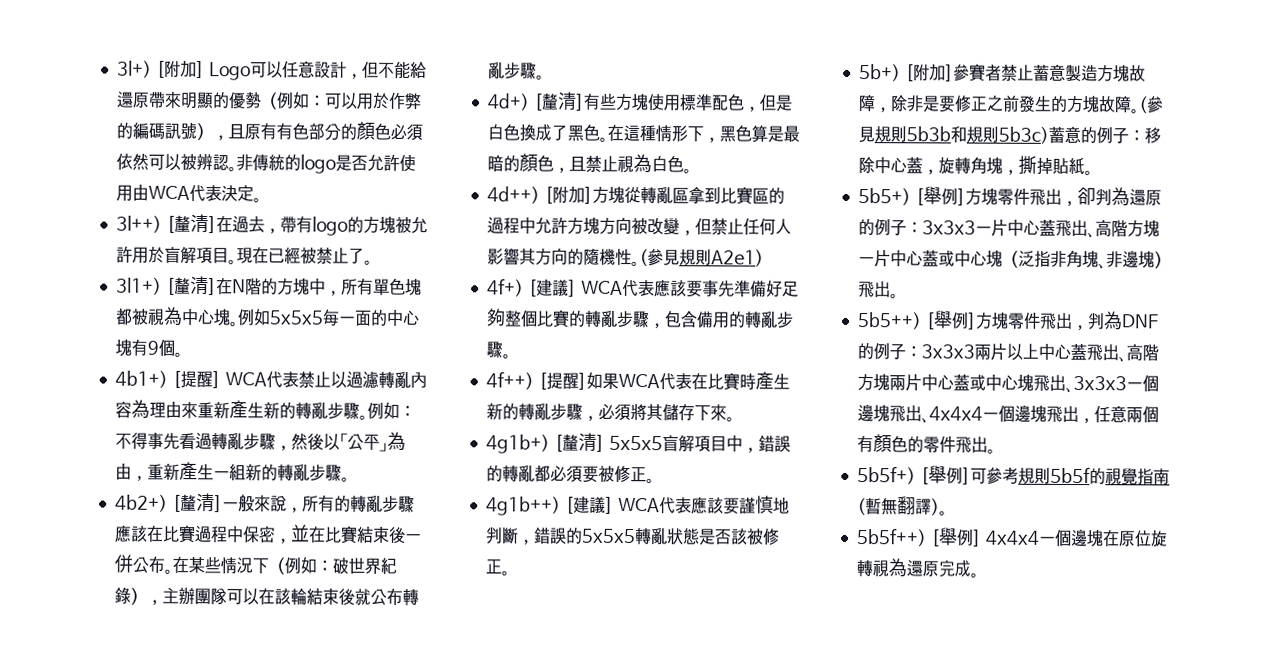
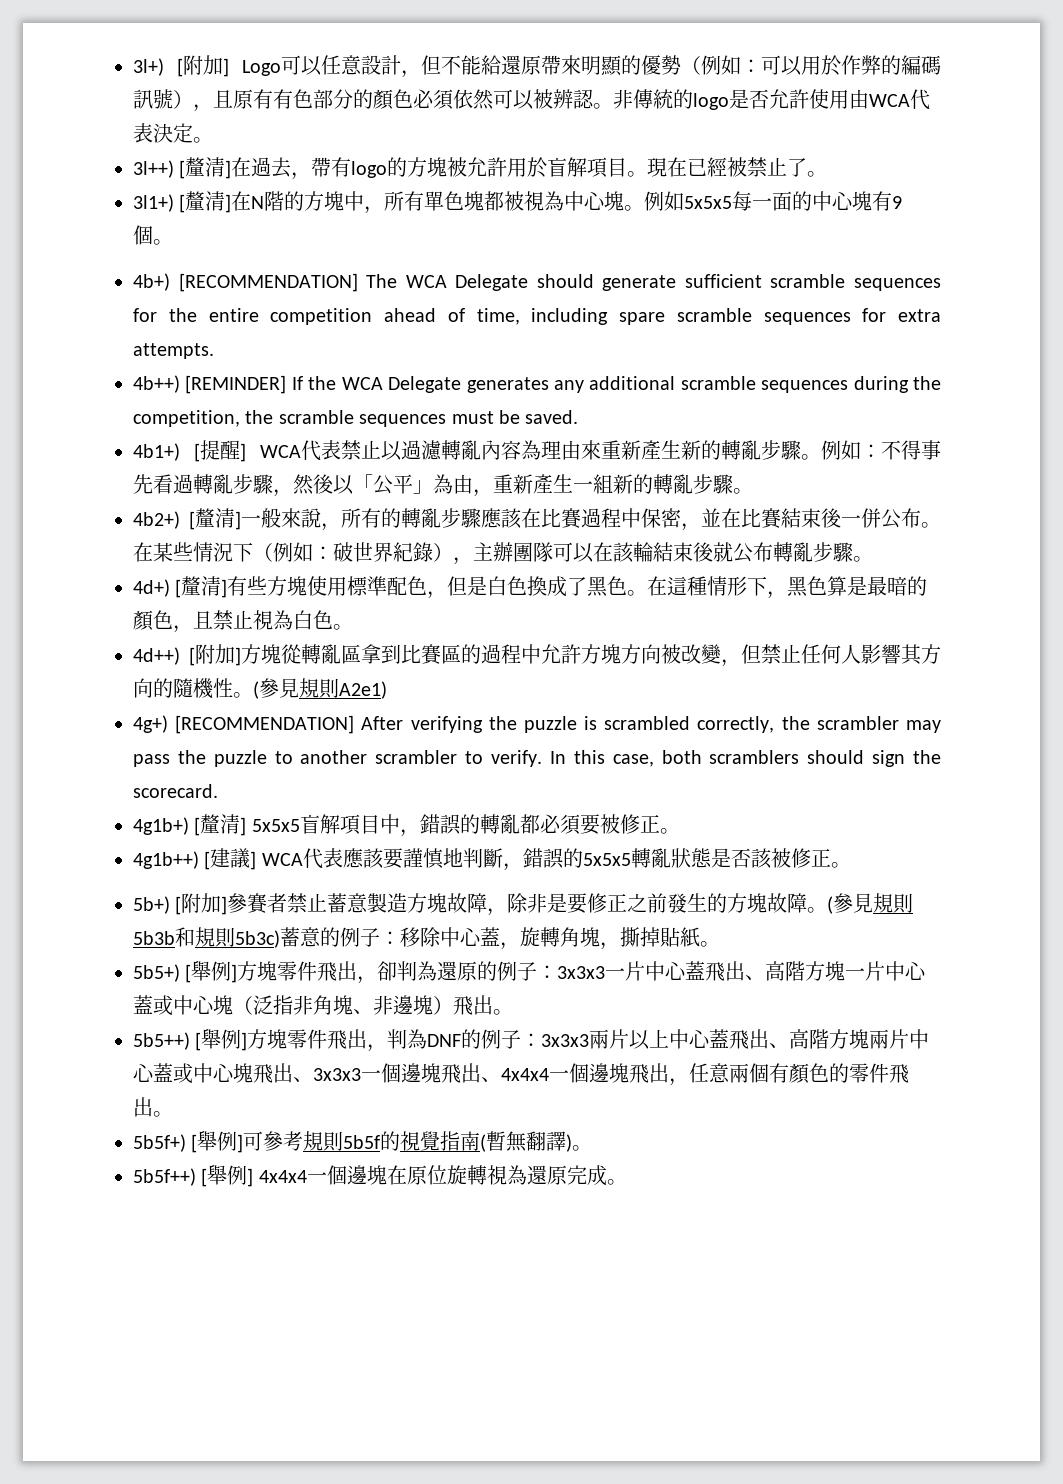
(183, 354) none -> [133,273,941,292] [133,308,941,325] [133,343,214,359] [133,375,941,394] [133,410,579,427] // 4b+) [RECOMMENDATION] The WCA Delegate should generate sufficient scramble sequences for the entire competition ahead of time, including spare scramble sequences for extra attempts. // 4b++) [REMINDER] If the WCA Delegate generates any additional scramble sequences during the competition, the scramble sequences must be saved.
[486,278,799,298] [485,308,794,329] [485,341,511,359] [485,371,790,391] [485,402,735,422] 4f+) [建議] WCA代表應該要事先準備好足夠整個比賽的轉亂步驟，包含備用的轉亂步驟。 // 4f++) [提醒]如果WCA代表在比賽時產生新的轉亂步驟，必須將其儲存下來。 -> [133,715,941,734] [133,750,942,767] [133,784,218,798] 4g+) [RECOMMENDATION] After verifying the puzzle is scrambled correctly, the scrambler may pass the puzzle to another scrambler to verify. In this case, both scramblers should sign the scorecard.

